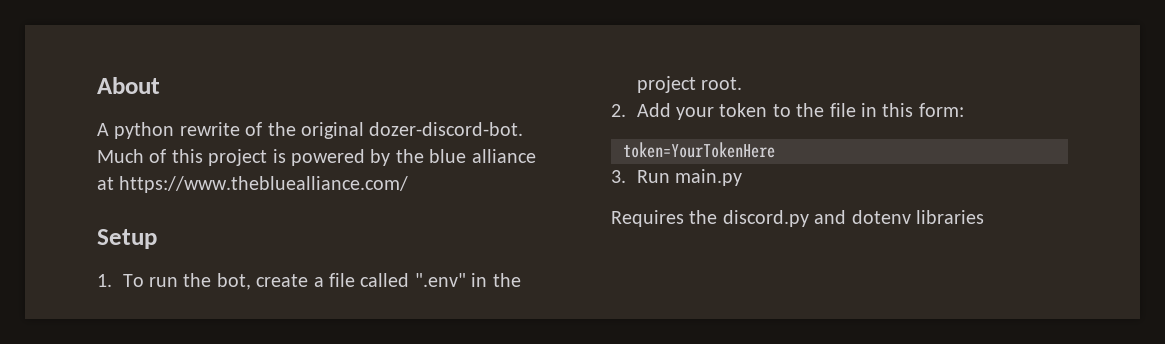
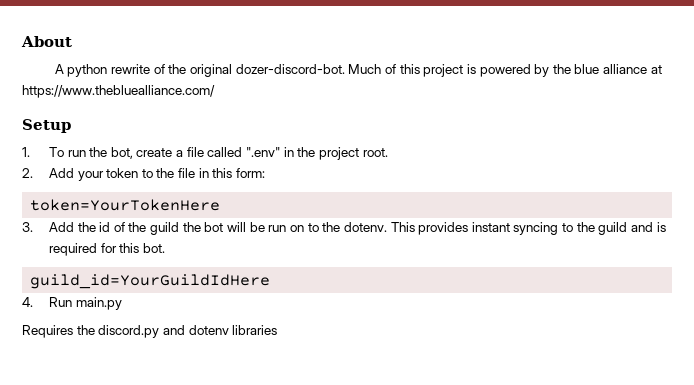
(626, 176) none -> [48,222,666,235] [48,243,165,256] [30,274,271,289] [22,297,33,307] Add the id of the guild the bot will be run on to the dotenv. This provides instant syncing to the guild and is required for this bot. // guild_id=YourGuildIdHere // 4.

